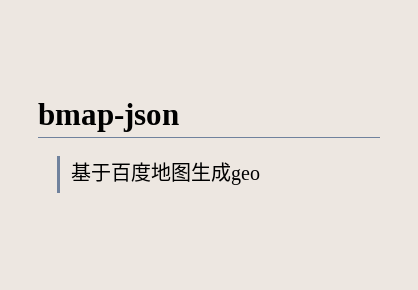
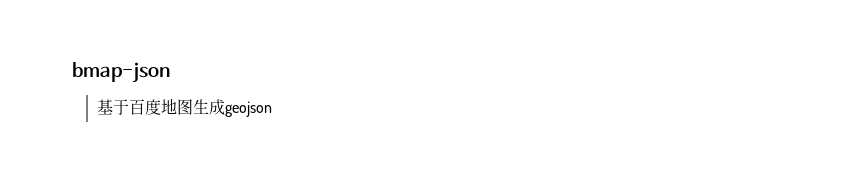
[230,169,260,185] geo -> [224,101,272,117] geojson

